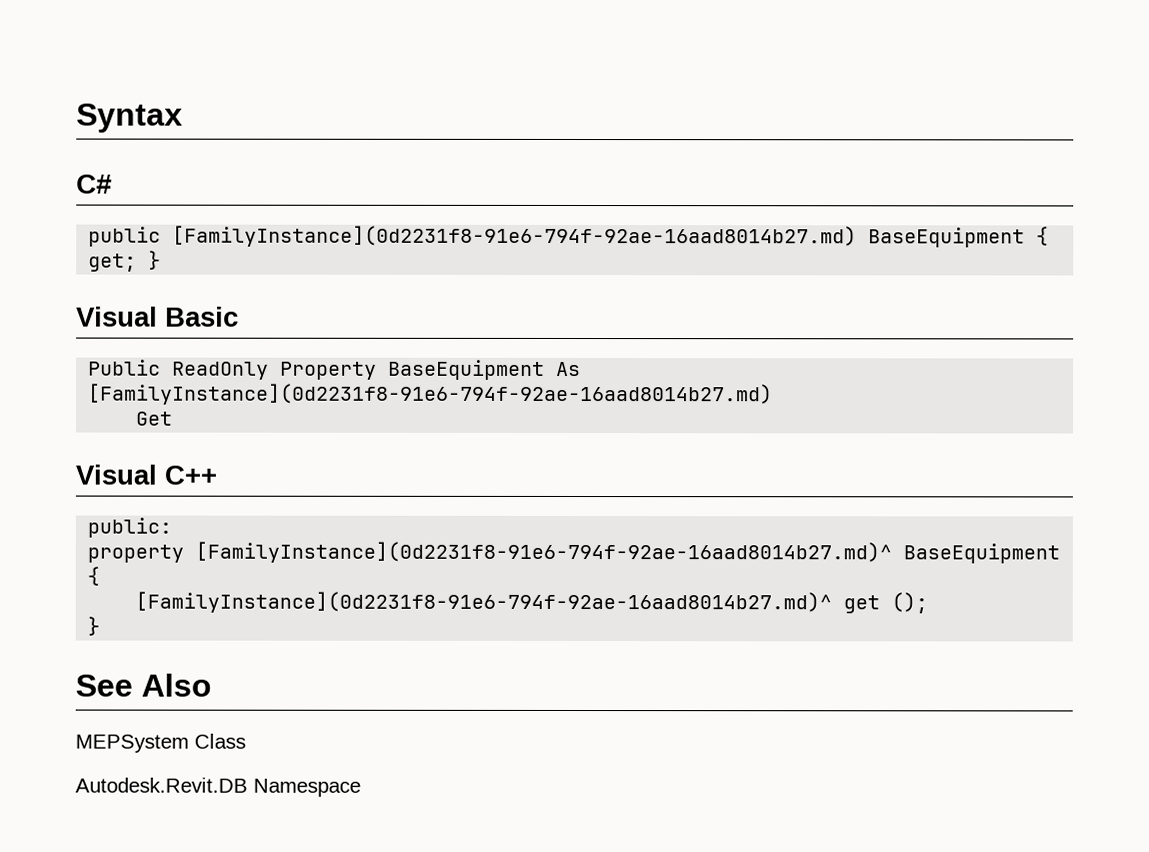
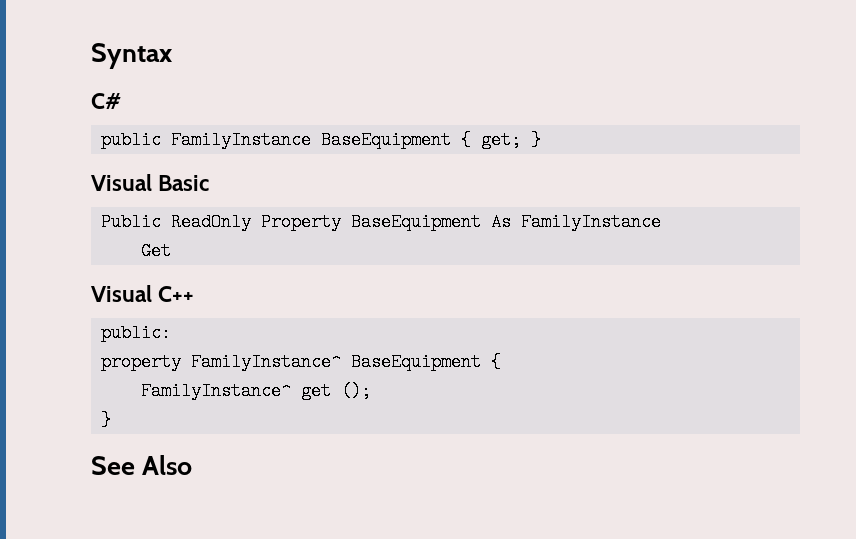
[172,225,858,248] [FamilyInstance](0d2231f8-91e6-794f-92ae-16aad8014b27.md) -> [170,131,311,149] FamilyInstance
[88,383,774,406] [FamilyInstance](0d2231f8-91e6-794f-92ae-16aad8014b27.md) -> [520,213,661,231] FamilyInstance
[195,541,893,564] [FamilyInstance](0d2231f8-91e6-794f-92ae-16aad8014b27.md)^ -> [190,353,341,371] FamilyInstance^
[135,591,833,614] [FamilyInstance](0d2231f8-91e6-794f-92ae-16aad8014b27.md)^ -> [140,382,291,400] FamilyInstance^
[75,733,246,753] [75,777,361,797] // MEPSystem Class // Autodesk.Revit.DB Namespace -> (193, 465) none

